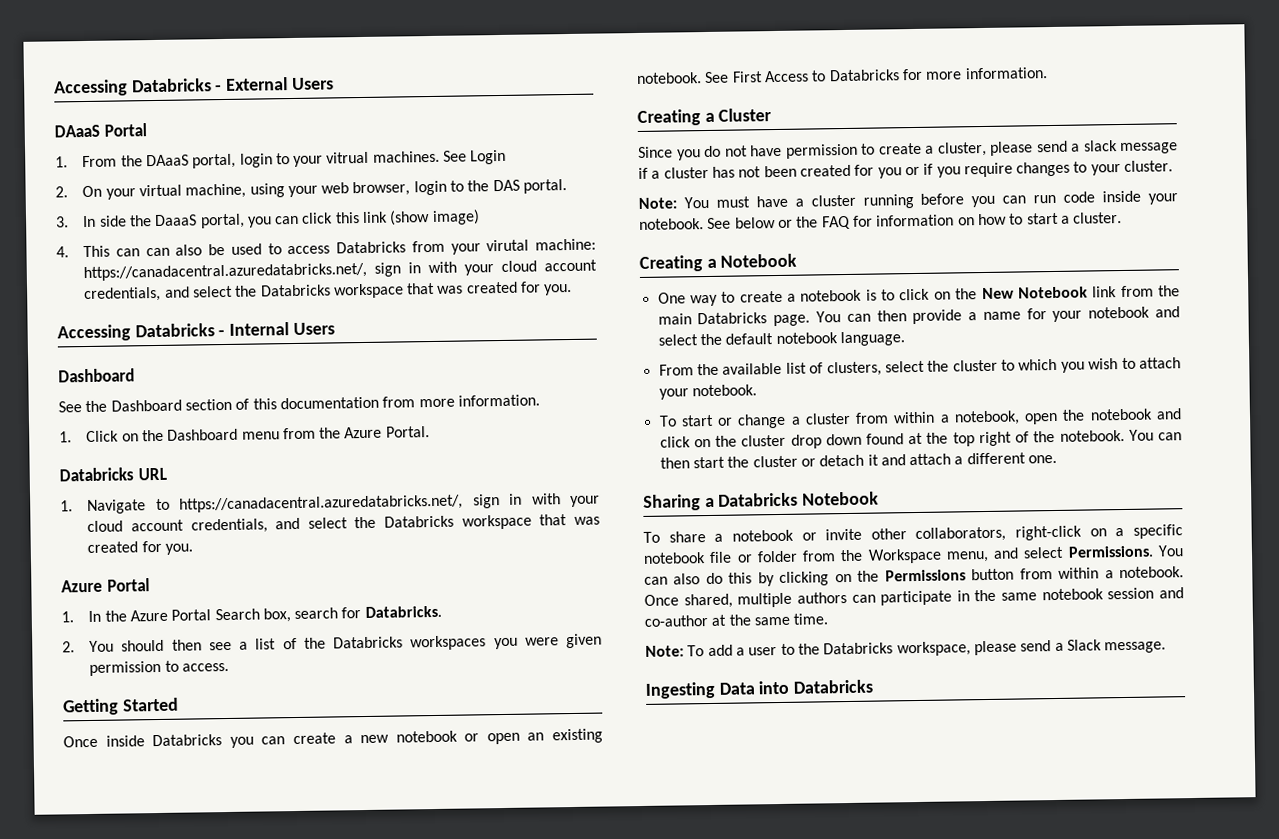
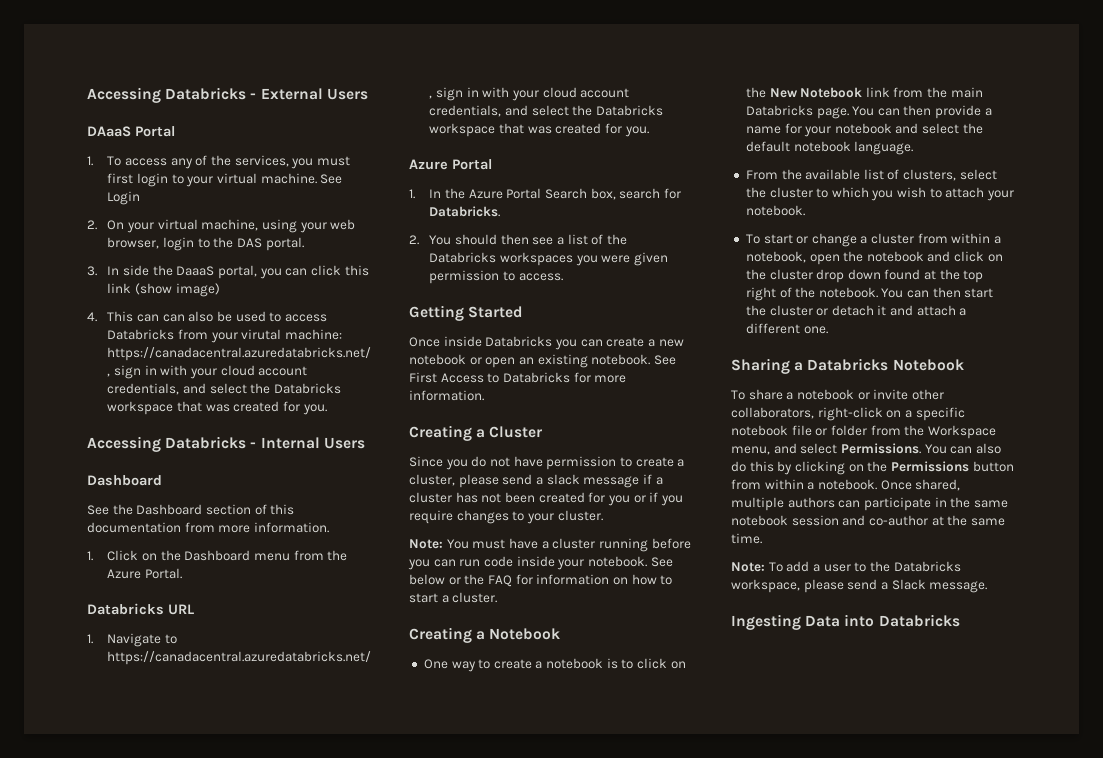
[82,153,237,169] From the DAaaS portal, -> [107,155,350,169] [107,173,134,184] To access any of the services, you must first
[326,150,440,164] vitrual machines. -> [216,173,317,184] virtual machine.

